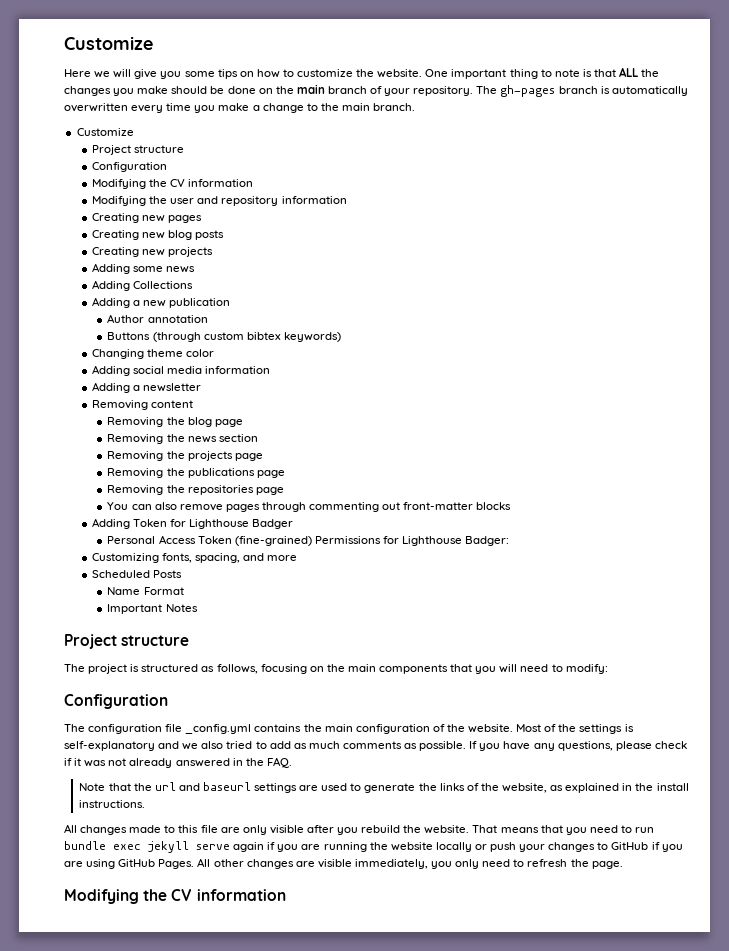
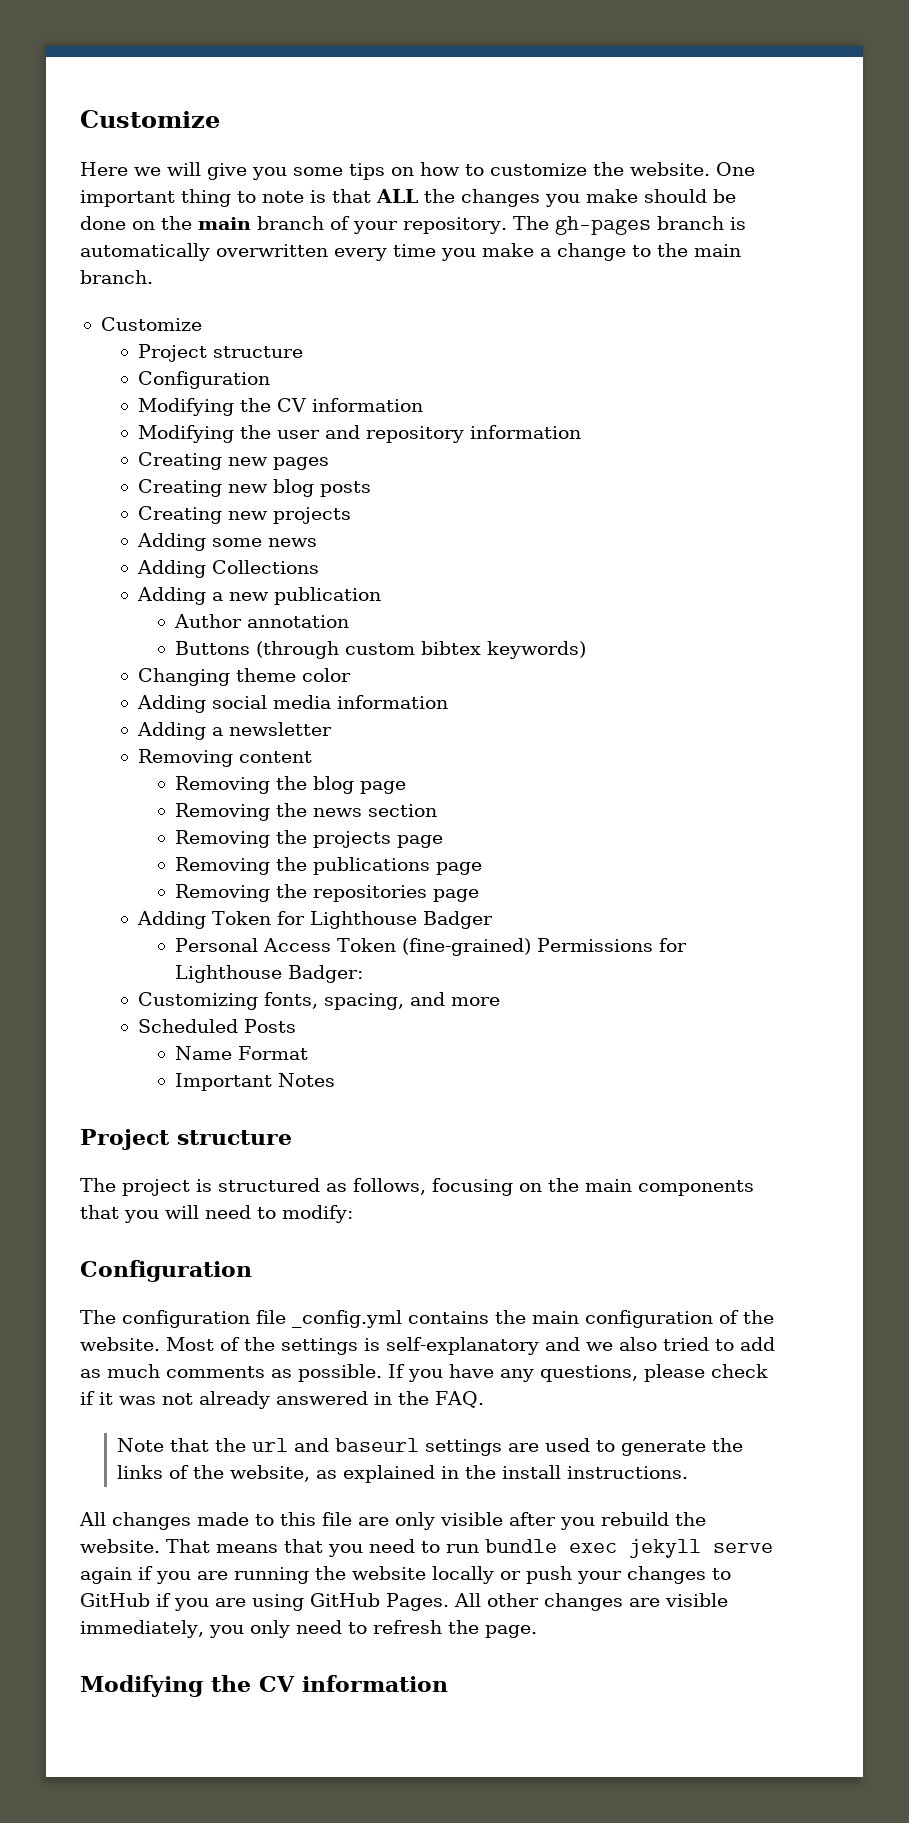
[107,502,512,512] // You can also remove pages through commenting out front-matter blocks -> (480, 895) none

